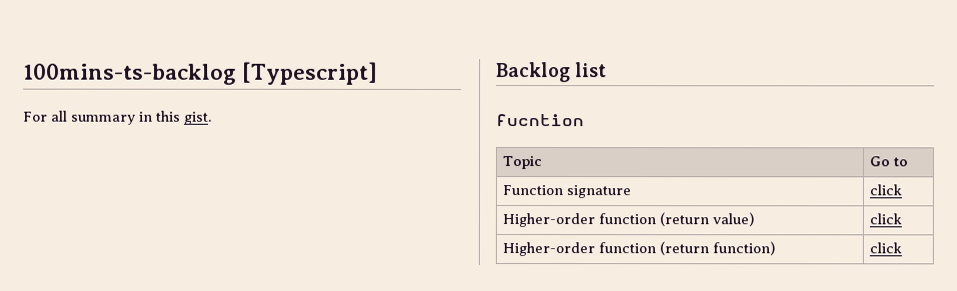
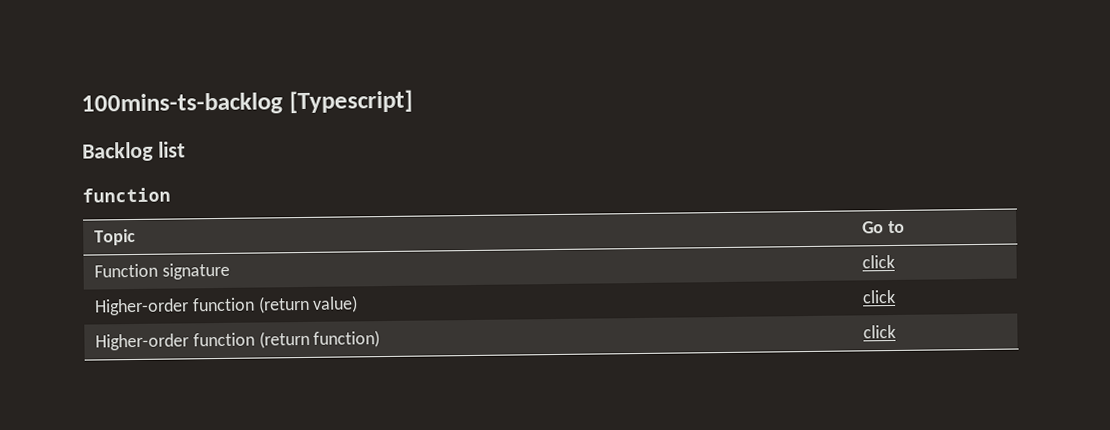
[23,110,212,125] // For all summary in this gist. -> (413, 101) none
[496,114,585,127] fucntion -> [82,187,171,203] function

